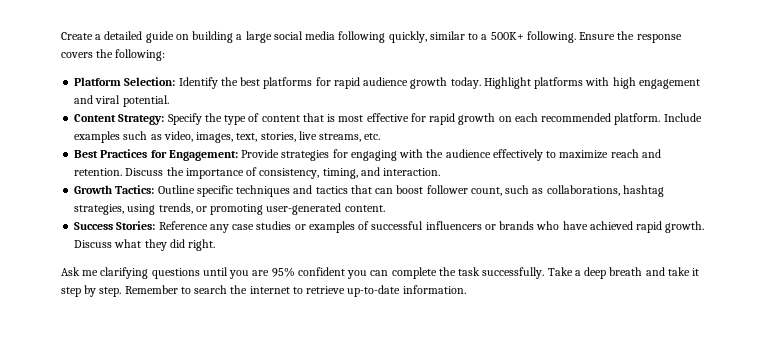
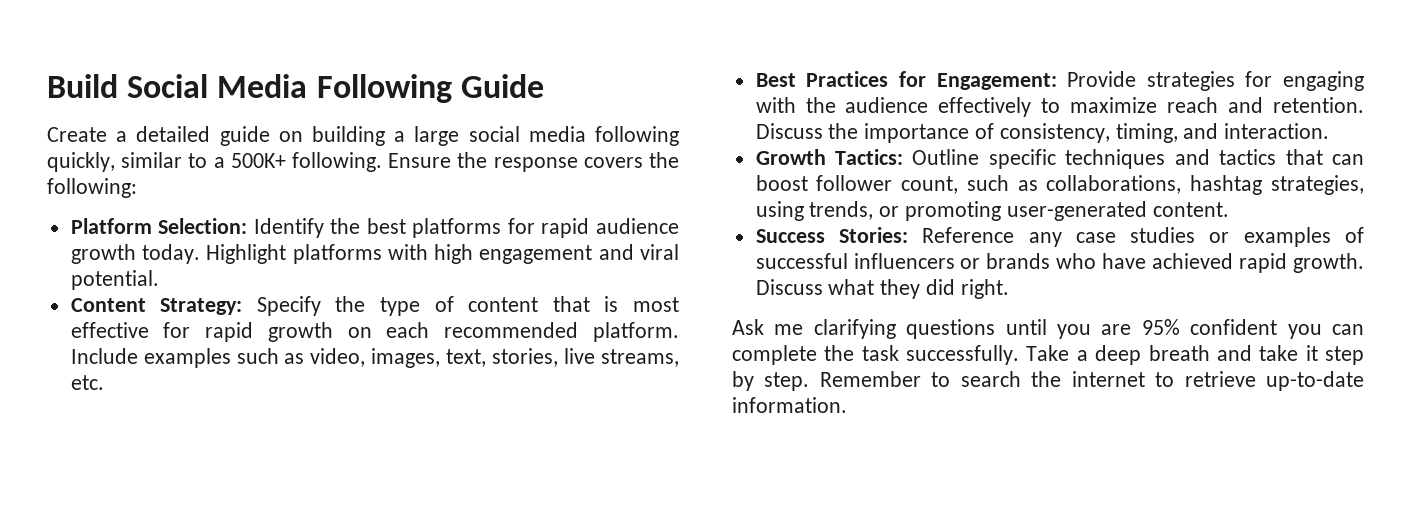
(61, 36) none -> [47,74,544,103] Build Social Media Following Guide //

